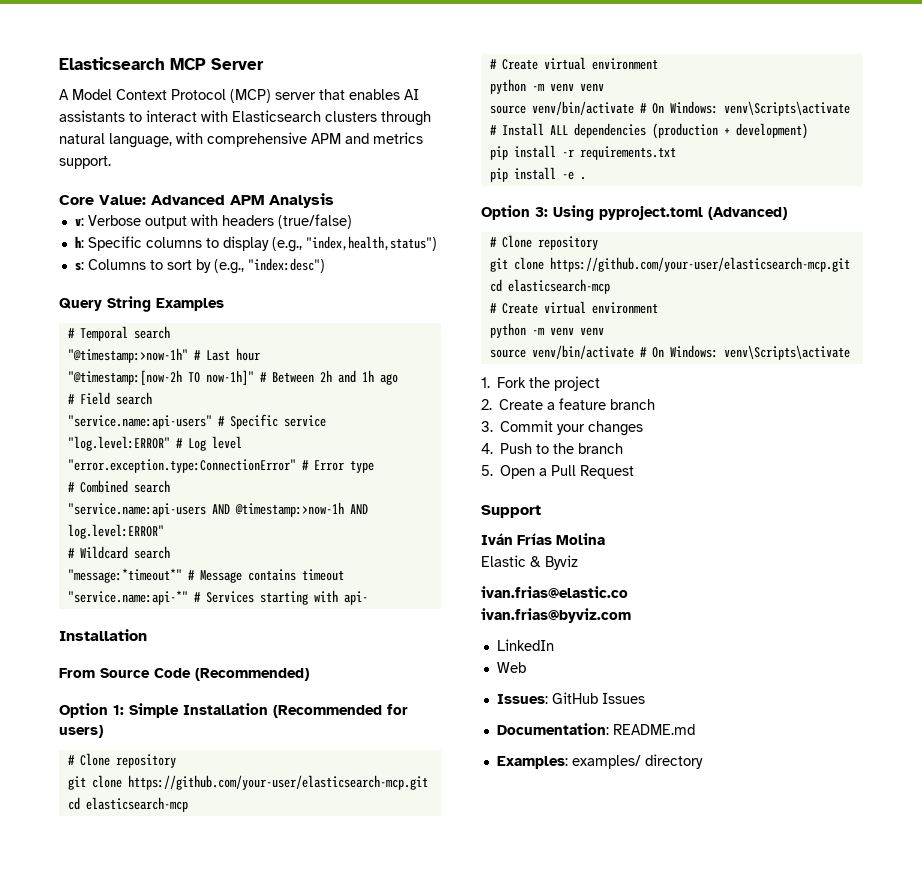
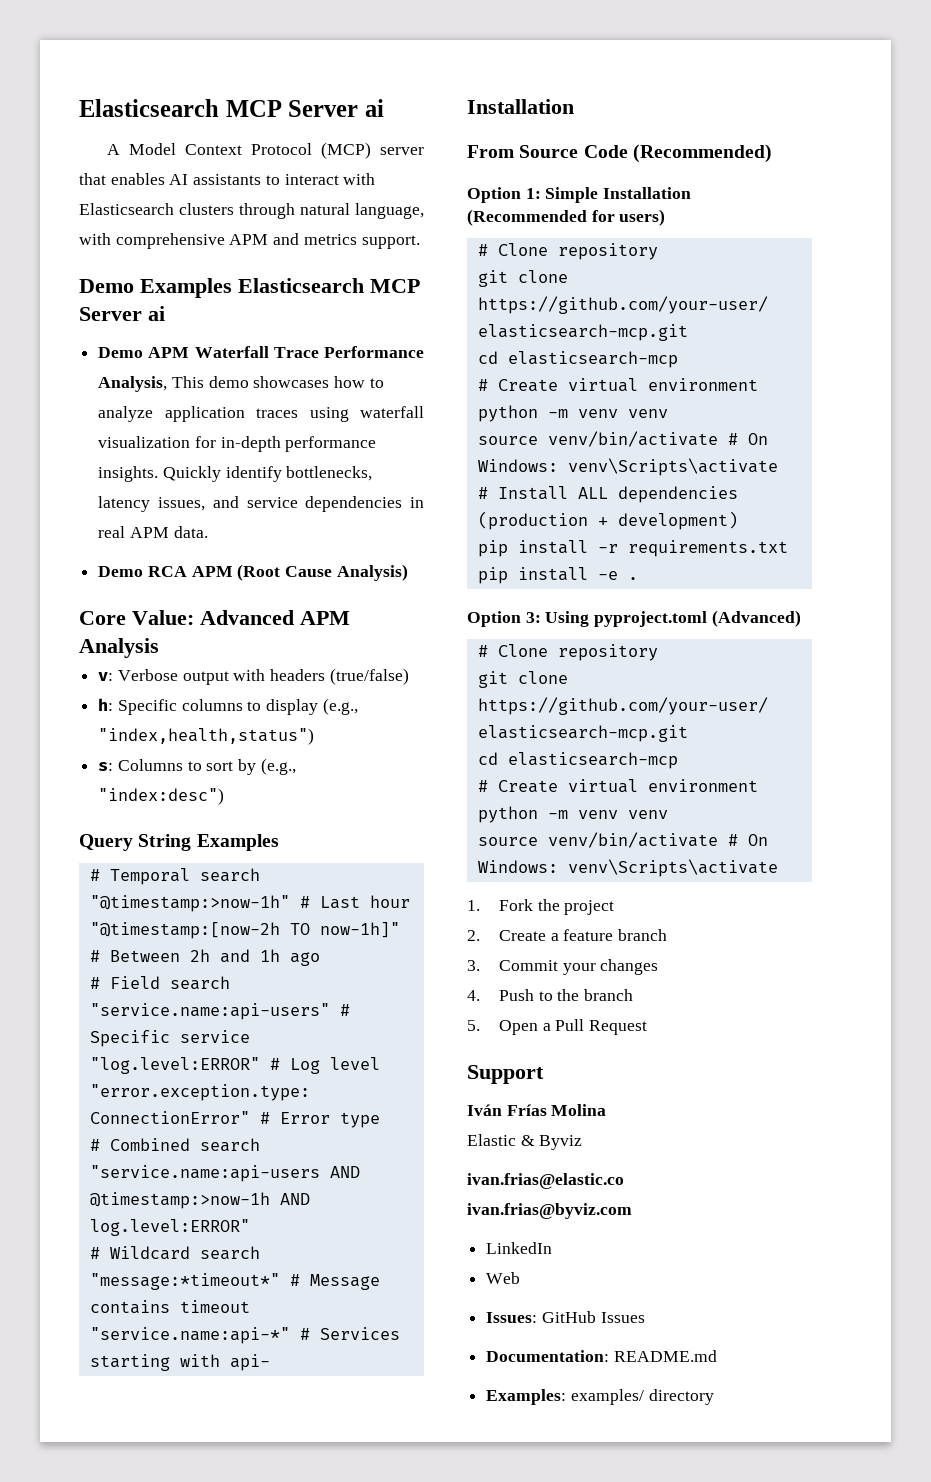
[59,57,264,70] Elasticsearch MCP Server -> [79,99,384,117] Elasticsearch MCP Server ai
(111, 162) none -> [79,278,420,298] [79,306,165,321] [98,346,424,358] [98,376,384,392] [98,406,424,422] [98,436,377,452] [98,466,373,482] [98,496,424,512] [98,526,208,538] [98,564,408,581] // Demo Examples Elasticsearch MCP Server ai // Demo APM Waterfall Trace Performance Analysis, This demo showcases how to analyze application traces using waterfall visualization for in-depth performance insights. Quickly identify bottlenecks, latency issues, and service dependencies in real APM data. // Demo RCA APM (Root Cause Analysis)

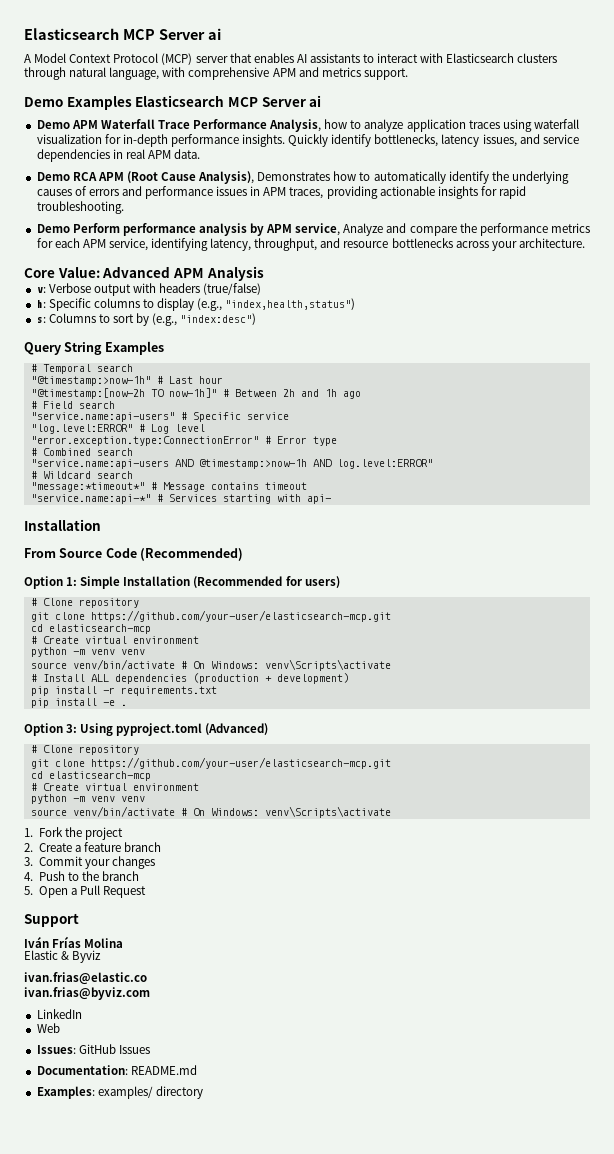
[171,376,330,388] This demo showcases -> (322, 125) none
[336,564,408,581] Analysis) -> [198,171,569,184] [36,186,527,199] [36,201,124,214] [36,223,590,236] [36,238,585,251] Analysis), Demonstrates how to automatically identify the underlying causes of errors and performance issues in APM traces, providing actionable insights for rapid troubleshooting. // Demo Perform performance analysis by APM service, Analyze and compare the performance metrics for each APM service, identifying latency, throughput, and resource bottlenecks across your architecture.

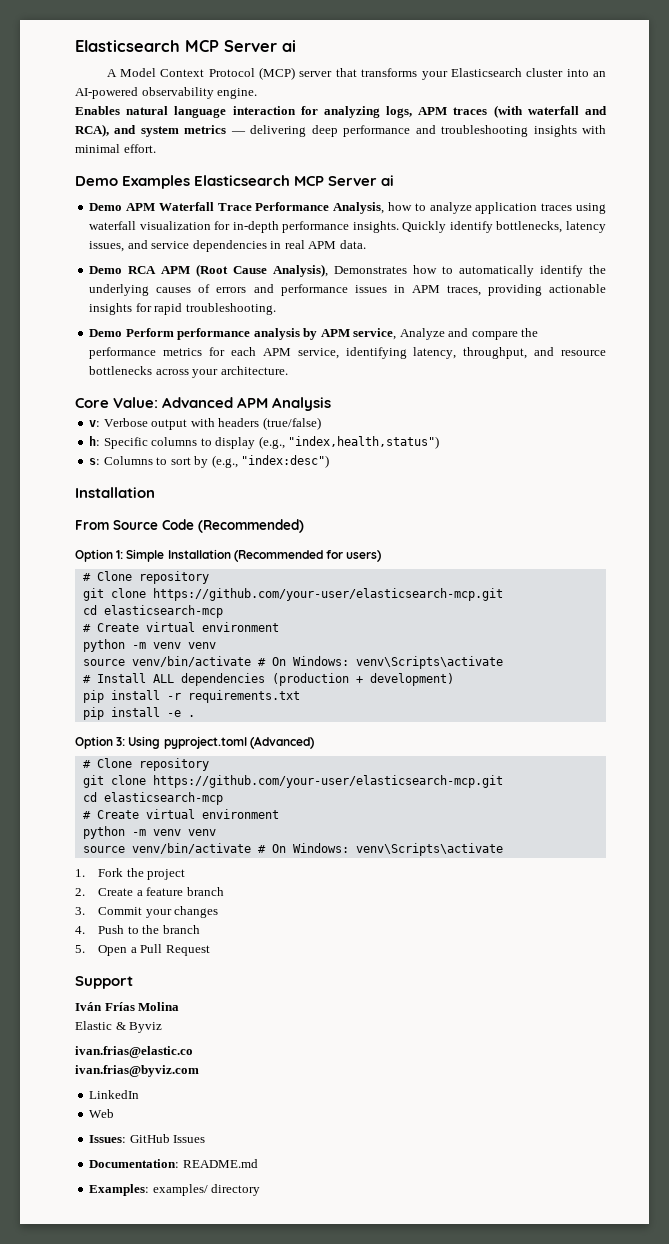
[253,53,558,63] [24,67,408,80] enables AI assistants to interact with Elasticsearch clusters through natural language, with comprehensive APM and metrics support. -> [361,68,606,80] [75,87,258,99] [75,105,607,118] [75,124,606,137] [75,144,156,153] transforms your Elasticsearch cluster into an AI-powered observability engine. // Enables natural language interaction for analyzing logs, APM traces (with waterfall and RCA), and system metrics — delivering deep performance and troubleshooting insights with minimal effort.
[24,341,164,355] [30,364,133,374] [30,376,223,386] [30,388,361,399] [30,401,115,409] [30,412,289,422] [30,424,205,434] [30,436,337,446] [30,448,133,456] [30,459,433,469] [30,471,133,479] [30,482,307,492] [30,494,331,504] // Query String Examples // # Temporal search // "@timestamp:>now-1h" # Last hour // "@timestamp:[now-2h TO now-1h]" # Between 2h and 1h ago // # Field search // "service.name:api-users" # Specific service // "log.level:ERROR" # Log level // "error.exception.type:ConnectionError" # Error type // # Combined search // "service.name:api-users AND @timestamp:>now-1h AND log.level:ERROR" // # Wildcard search // "message:*timeout*" # Message contains timeout // "service.name:api-*" # Services starting with api- -> (330, 461) none

